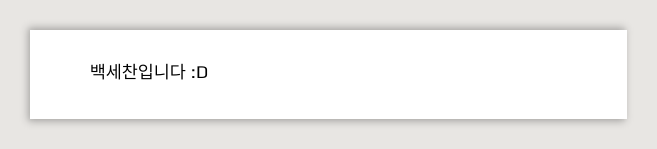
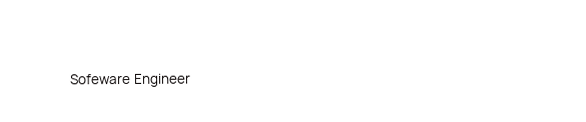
[90,63,208,80] 백세찬입니다 :D -> [70,73,191,87] Sofeware Engineer

